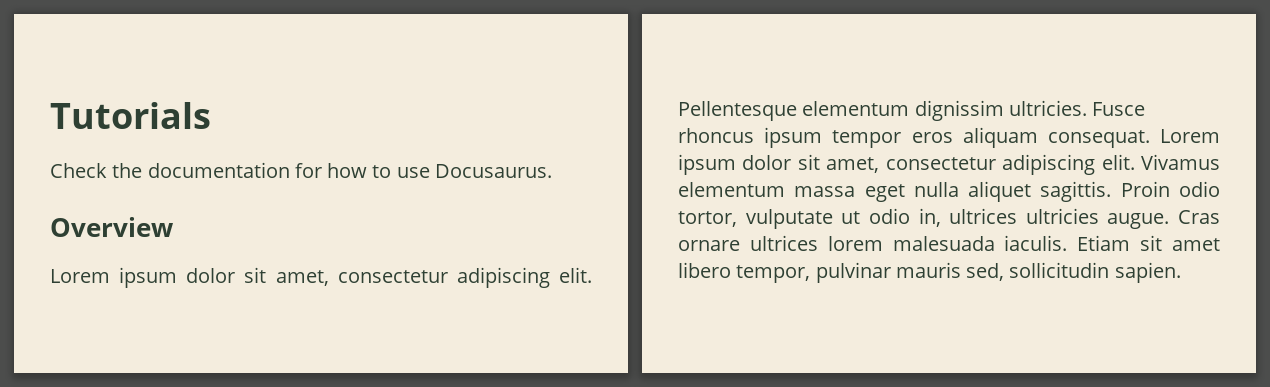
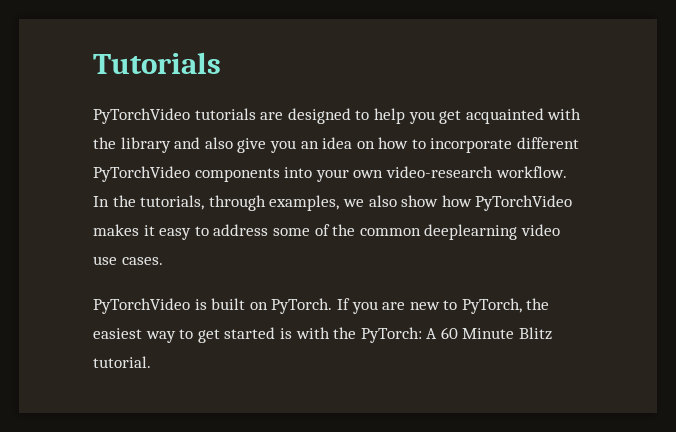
[50,162,552,178] [50,217,173,237] [50,267,592,288] [678,100,1146,121] [678,127,1220,148] [678,154,1220,175] [678,181,1220,202] [678,208,1220,229] [678,235,1220,251] [678,262,1181,283] Check the documentation for how to use Docusaurus. // Overview // Lorem ipsum dolor sit amet, consectetur adipiscing elit. Pellentesque elementum dignissim ultricies. Fusce rhoncus ipsum tempor eros aliquam consequat. Lorem ipsum dolor sit amet, consectetur adipiscing elit. Vivamus elementum massa eget nulla aliquet sagittis. Proin odio tortor, vulputate ut odio in, ultrices ultricies augue. Cras ornare ultrices lorem malesuada iaculis. Etiam sit amet libero tempor, pulvinar mauris sed, sollicitudin sapien. -> [93,108,582,124] [93,137,580,153] [93,166,567,182] [93,195,573,211] [93,224,560,240] [93,256,163,265] [93,298,550,314] [93,327,553,343] [93,356,151,368] PyTorchVideo tutorials are designed to help you get acquainted with the library and also give you an idea on how to incorporate different PyTorchVideo components into your own video-research workflow. In the tutorials, through examples, we also show how PyTorchVideo makes it easy to address some of the common deeplearning video use cases. // PyTorchVideo is built on PyTorch. If you are new to PyTorch, the easiest way to get started is with the PyTorch: A 60 Minute Blitz tutorial.

